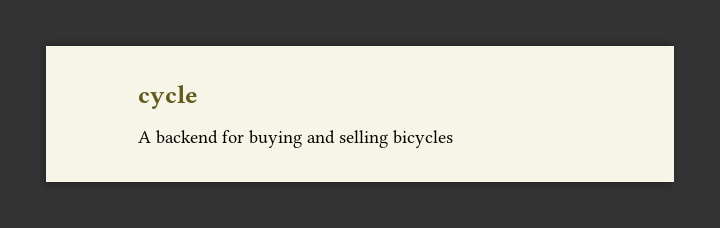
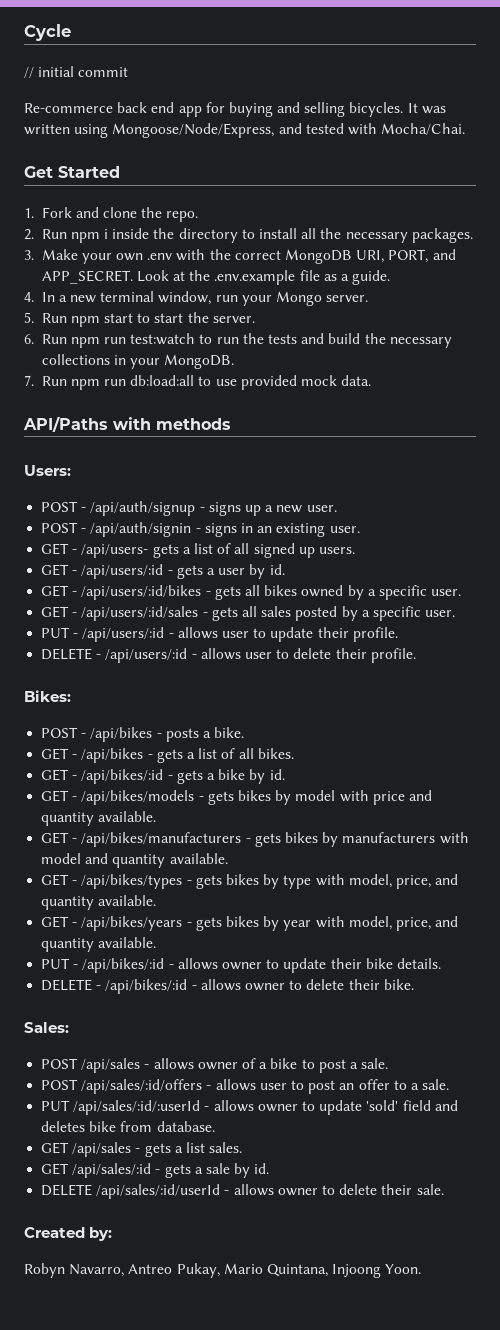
[138,85,198,109] [138,130,453,148] cycle // A backend for buying and selling bicycles -> [24,24,71,41] [24,66,129,78] [24,102,446,117] [24,123,466,138] [24,166,120,178] [24,207,199,222] [24,228,473,243] [24,249,456,264] [41,270,391,285] [24,291,369,306] [24,312,255,327] [24,333,452,348] [41,354,235,369] [24,375,372,390] [23,416,231,432] [24,465,71,476] [41,501,337,516] [41,522,360,537] [41,543,355,558] [41,564,285,579] [41,585,462,600] [41,606,456,621] [41,627,398,642] [41,648,416,663] [24,690,71,702] [41,727,245,742] [41,748,294,763] [41,769,285,784] [41,790,432,805] [41,811,157,826] [41,832,469,847] [41,853,228,868] [41,874,459,889] [41,895,157,910] [41,916,459,931] [41,937,157,952] [41,958,441,973] [41,979,414,994] [24,1022,69,1033] [41,1058,389,1073] [41,1079,450,1094] [41,1100,458,1115] [41,1121,215,1132] [41,1142,243,1157] [41,1163,270,1178] [41,1184,444,1199] [24,1227,113,1241] [24,1263,422,1278] Cycle // // initial commit // Re-commerce back end app for buying and selling bicycles. It was written using Mongoose/Node/Express, and tested with Mocha/Chai. // Get Started // 1. Fork and clone the repo. // 2. Run npm i inside the directory to install all the necessary packages. // 3. Make your own .env with the correct MongoDB URI, PORT, and APP_SECRET. Look at the .env.example file as a guide. // 4. In a new terminal window, run your Mongo server. // 5. Run npm start to start the server. // 6. Run npm run test:watch to run the tests and build the necessary collections in your MongoDB. // 7. Run npm run db:load:all to use provided mock data. // API/Paths with methods // Users: // POST - /api/auth/signup - signs up a new user. // POST - /api/auth/signin - signs in an existing user. // GET - /api/users- gets a list of all signed up users. // GET - /api/users/:id - gets a user by id. // GET - /api/users/:id/bikes - gets all bikes owned by a specific user. // GET - /api/users/:id/sales - gets all sales posted by a specific user. // PUT - /api/users/:id - allows user to update their profile. // DELETE - /api/users/:id - allows user to delete their profile. // Bikes: // POST - /api/bikes - posts a bike. // GET - /api/bikes - gets a list of all bikes. // GET - /api/bikes/:id - gets a bike by id. // GET - /api/bikes/models - gets bikes by model with price and quantity available. // GET - /api/bikes/manufacturers - gets bikes by manufacturers with model and quantity available. // GET - /api/bikes/types - gets bikes by type with model, price, and quantity available. // GET - /api/bikes/years - gets bikes by year with model, price, and quantity available. // PUT - /api/bikes/:id - allows owner to update their bike details. // DELETE - /api/bikes/:id - allows owner to delete their bike. // Sales: // POST /api/sales - allows owner of a bike to post a sale. // POST /api/sales/:id/offers - allows user to post an offer to a sale. // PUT /api/sales/:id/:userId - allows owner to update 'sold' field and deletes bike from database. // GET /api/sales - gets a list sales. // GET /api/sales/:id - gets a sale by id. // DELETE /api/sales/:id/userId - allows owner to delete their sale. // Created by: // Robyn Navarro, Antreo Pukay, Mario Quintana, Injoong Yoon.

